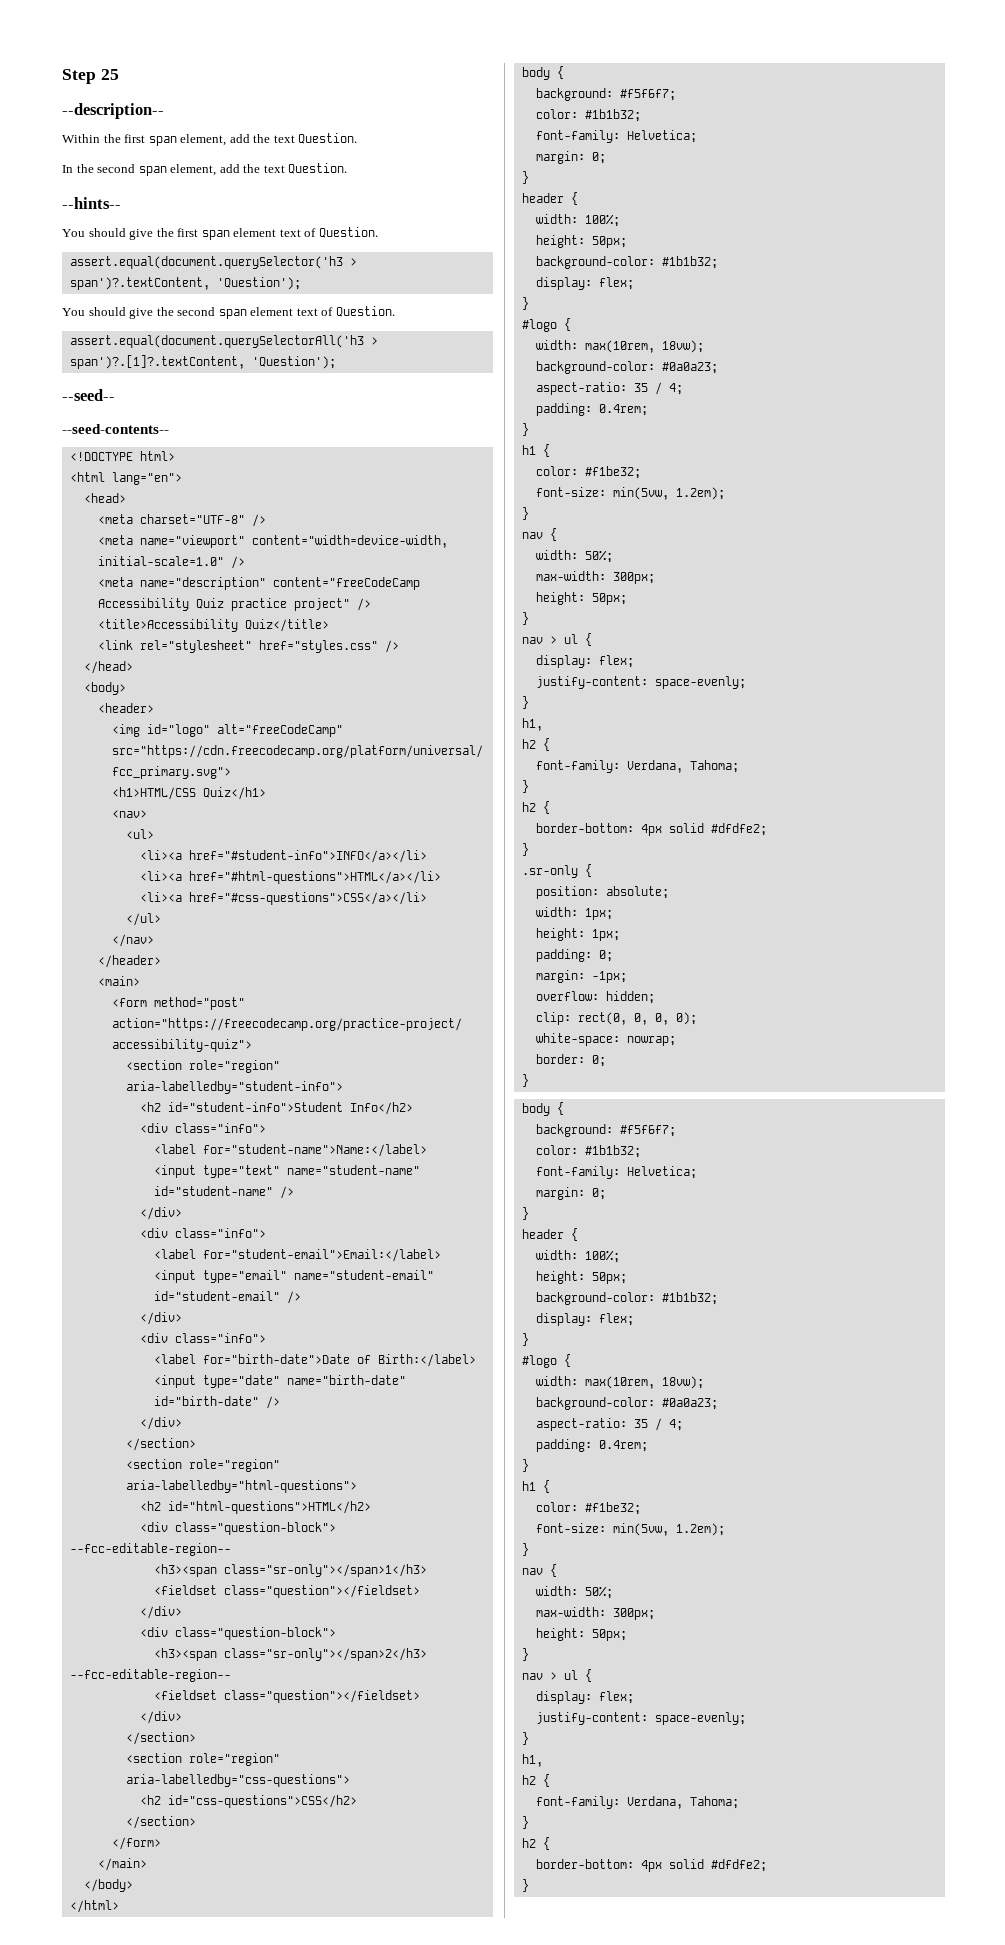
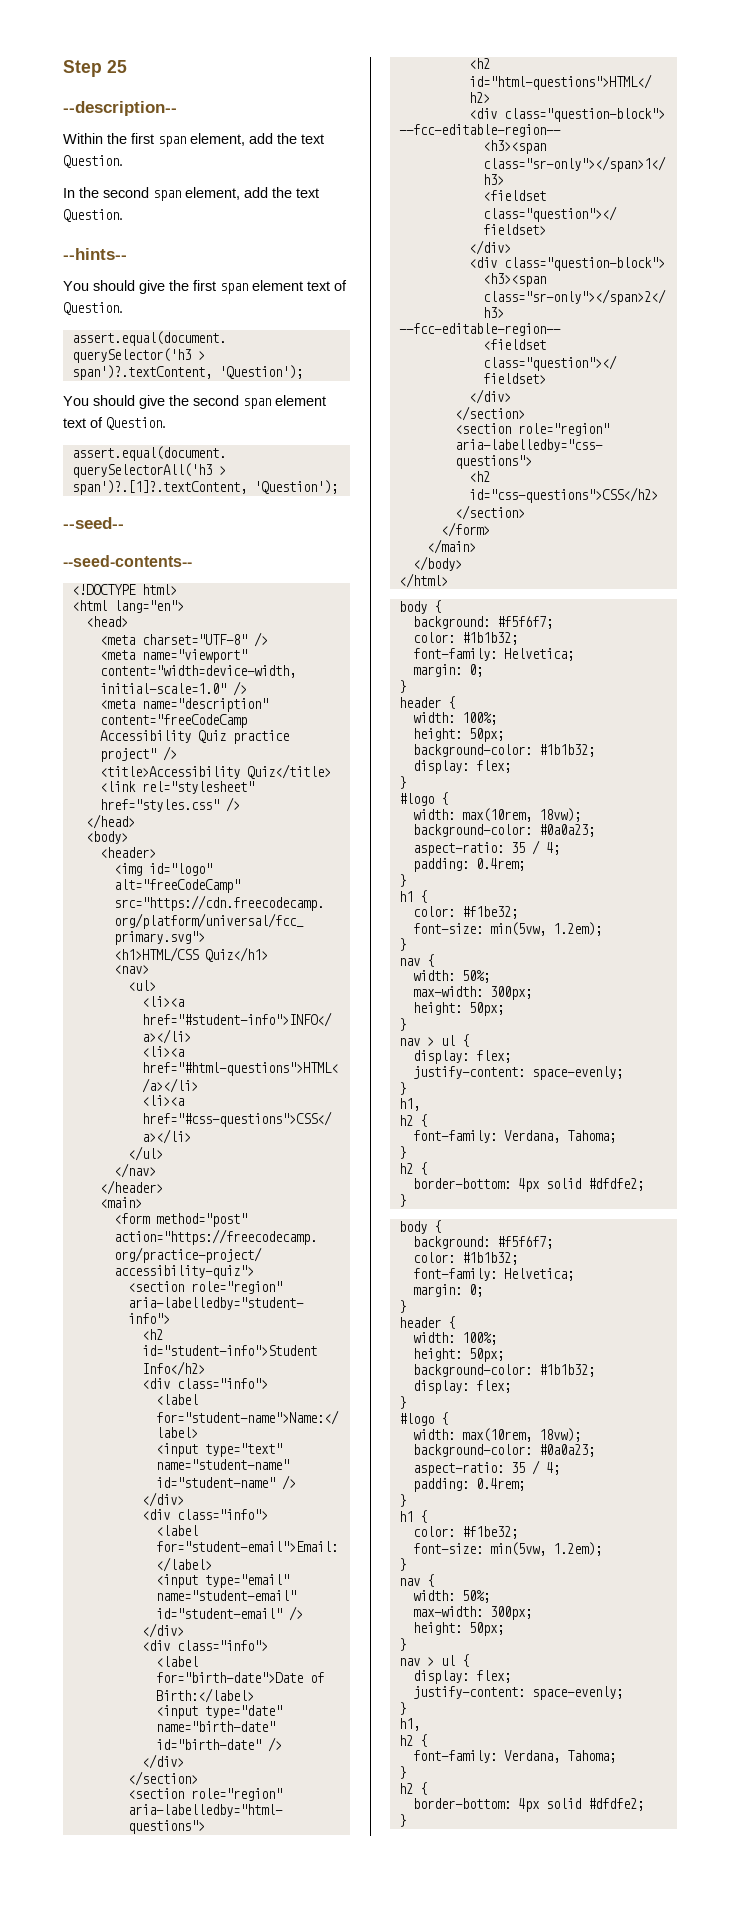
[521,864,592,878] [535,886,669,899] [535,907,613,920] [535,928,620,941] [535,949,613,962] [535,970,627,983] [535,991,655,1004] [535,1012,697,1025] [535,1033,676,1046] [535,1054,606,1067] [521,1074,529,1087] // .sr-only { // position: absolute; // width: 1px; // height: 1px; // padding: 0; // margin: -1px; // overflow: hidden; // clip: rect(0, 0, 0, 0); // white-space: nowrap; // border: 0; // } -> (406, 1200) none

